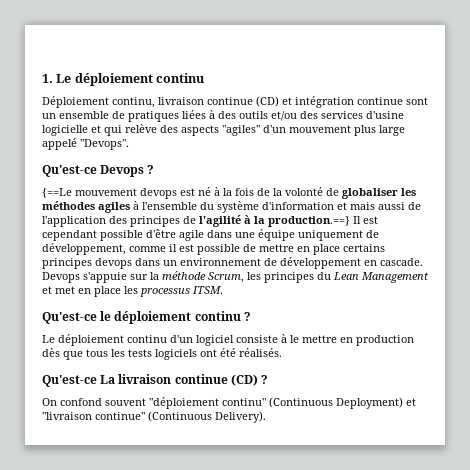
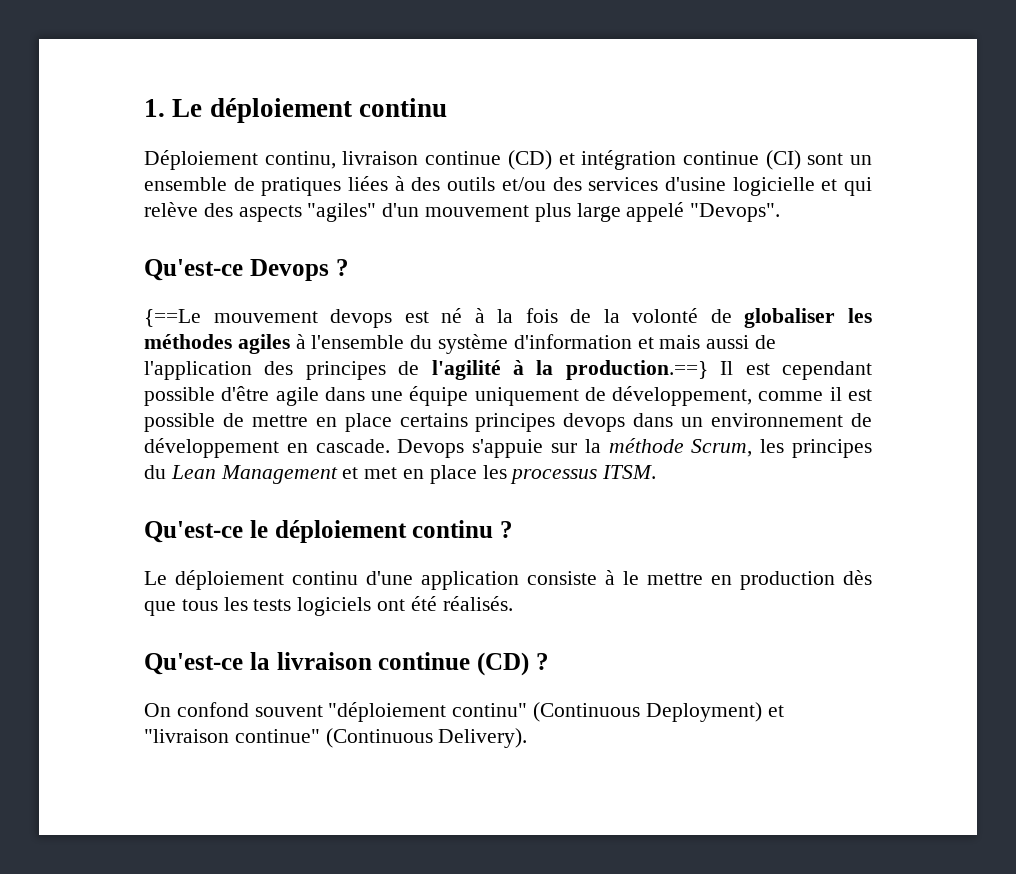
(403, 101) none -> [765,150,801,170] (CI)
[170,335,234,346] d'un logiciel -> [366,571,519,590] d'une application
[100,375,116,384] La -> [249,652,270,670] la

